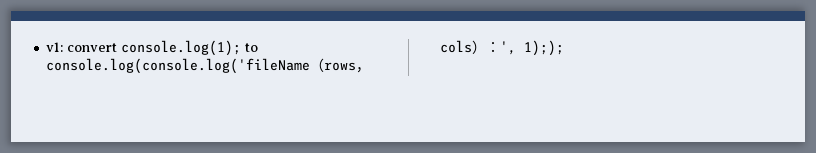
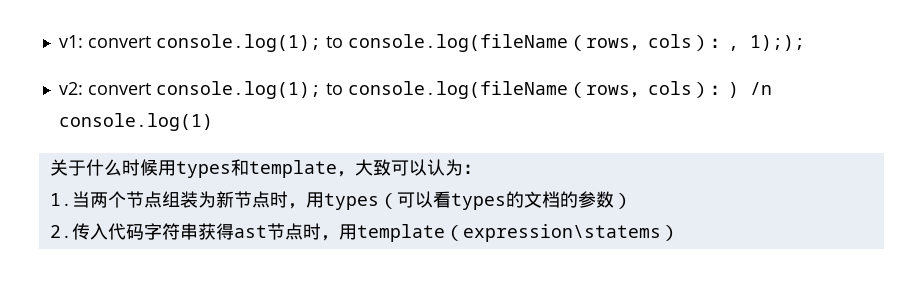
[46,58,371,74] [440,40,517,55] console.log(console.log('fileName（rows，cols）：', -> [347,34,739,52] console.log(fileName（rows，cols）：,
(565, 48) none -> [58,81,772,99] [58,113,213,131] [49,159,481,178] [49,191,632,210] [49,223,679,242] // v2: convert console.log(1); to console.log(fileName（rows，cols）：) /n console.log(1) // 关于什么时候用types和template，大致可以认为： // 1.当两个节点组装为新节点时，用types（可以看types的文档的参数） // 2.传入代码字符串获得ast节点时，用template（expression\statems）

